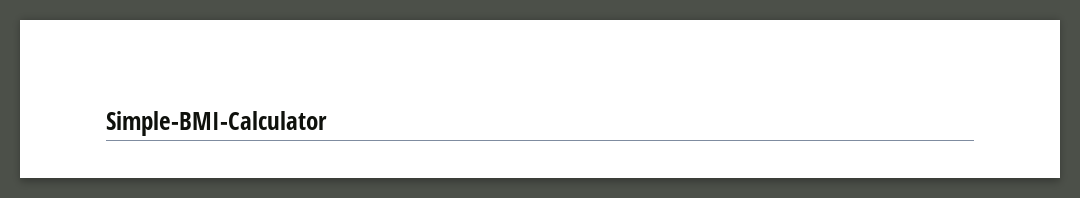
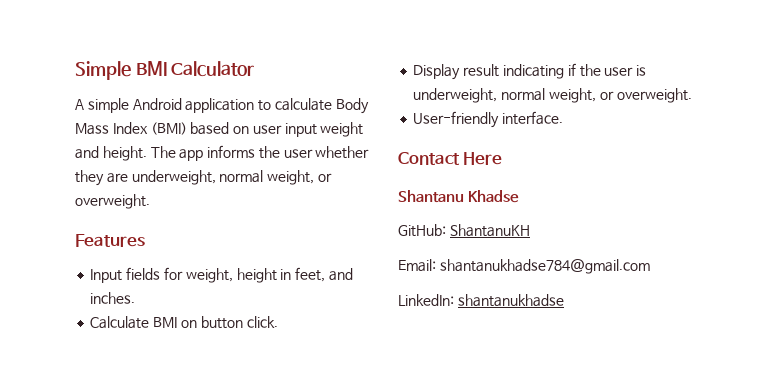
[106,111,327,136] Simple-BMI-Calculator -> [75,61,255,80] [75,98,369,114] [75,122,364,137] [75,145,370,161] [75,170,332,186] [75,194,150,209] [75,234,145,247] [90,267,353,283] [90,292,136,304] [90,316,278,329] [413,63,647,80] [413,88,692,103] [413,111,564,128] [398,152,503,165] [398,190,520,203] [398,224,530,237] [398,259,650,274] [398,294,564,307] Simple BMI Calculator // A simple Android application to calculate Body Mass Index (BMI) based on user input weight and height. The app informs the user whether they are underweight, normal weight, or overweight. // Features // Input fields for weight, height in feet, and inches. // Calculate BMI on button click. // Display result indicating if the user is underweight, normal weight, or overweight. // User-friendly interface. // Contact Here // Shantanu Khadse // GitHub: ShantanuKH // Email: shantanukhadse784@gmail.com // LinkedIn: shantanukhadse

